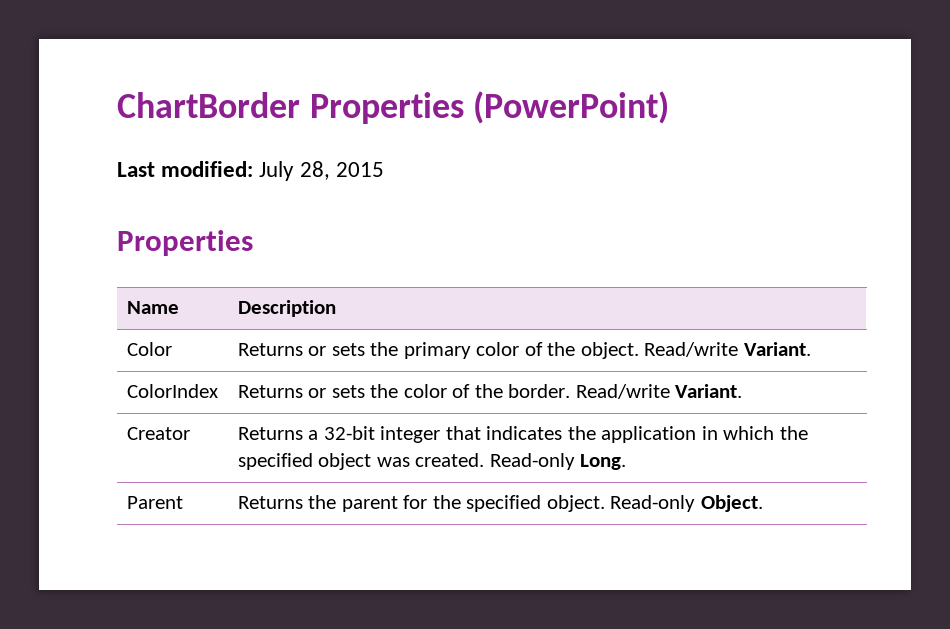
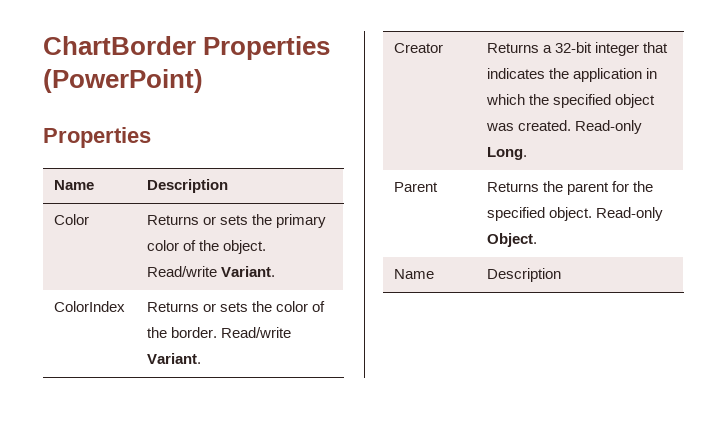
[117,161,384,181] // Last modified: July 28, 2015 -> (203, 81) none
(763, 503) none -> [393,269,434,279] [486,268,561,282] // Name | Description

